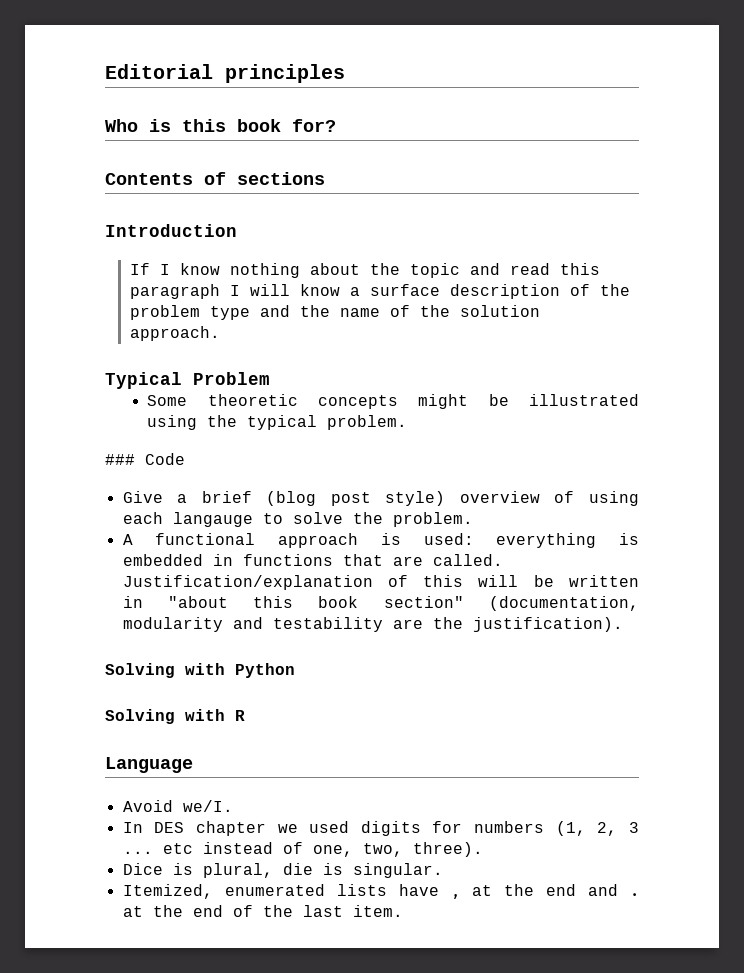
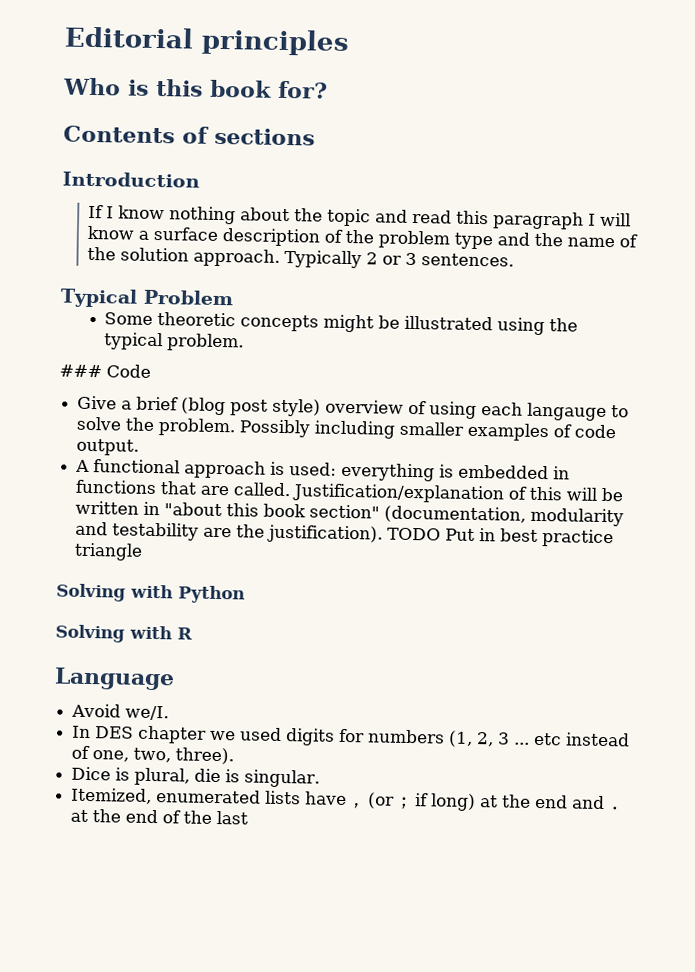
(220, 333) none -> [284,249,515,269] Typically 2 or 3 sentences.
(473, 519) none -> [239,419,617,442] [76,438,140,456] Possibly including smaller examples of code output.
(623, 624) none -> [387,527,615,548] [74,542,144,561] TODO Put in best practice triangle
(460, 896) none -> [367,792,477,812] (or ; if long)
[352,905,403,917] item. -> (249, 818) none

